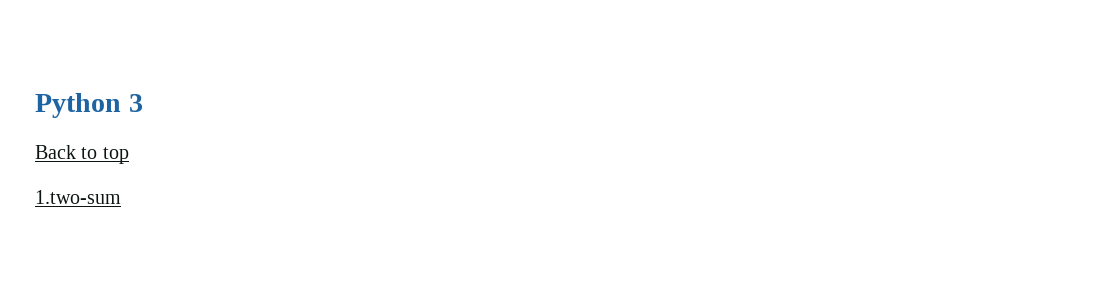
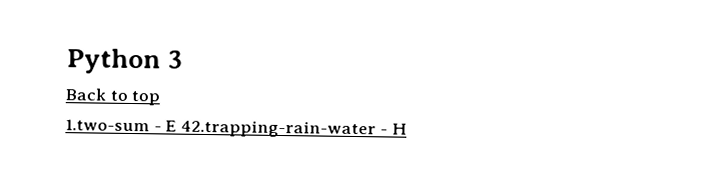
(121, 197) none -> [153,119,407,139] - E 42.trapping-rain-water - H

